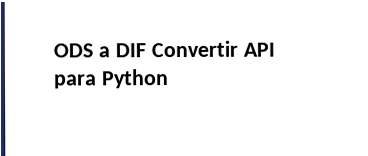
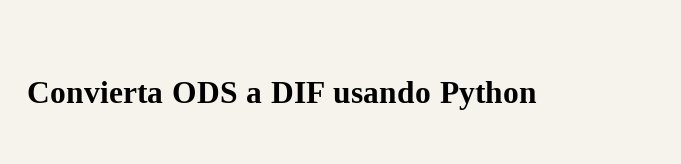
(53, 50) none -> [27,81,163,103] Convierta
[150,40,275,58] [53,74,97,89] Convertir API para -> [333,81,432,103] usando

